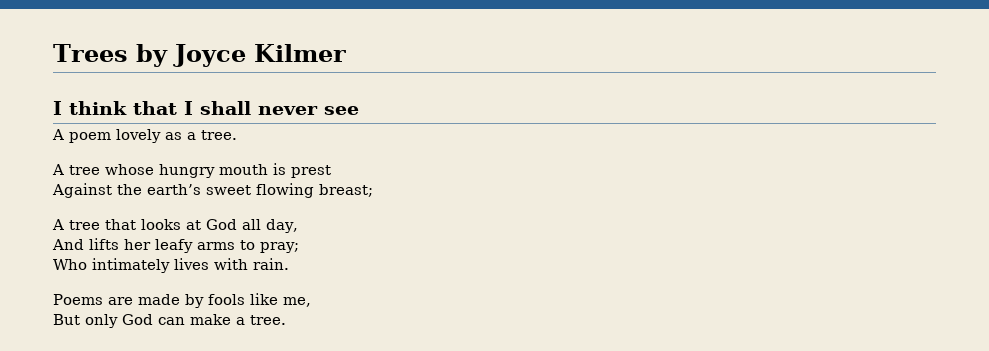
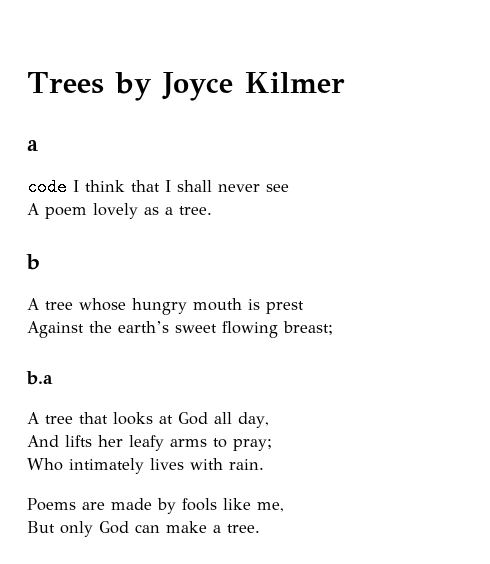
(346, 53) none -> [27,140,38,151] [27,178,67,196] a // code
(237, 135) none -> [26,254,40,270] // b
(373, 190) none -> [26,371,53,385] // b.a

